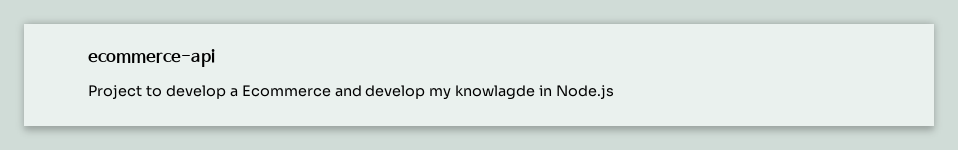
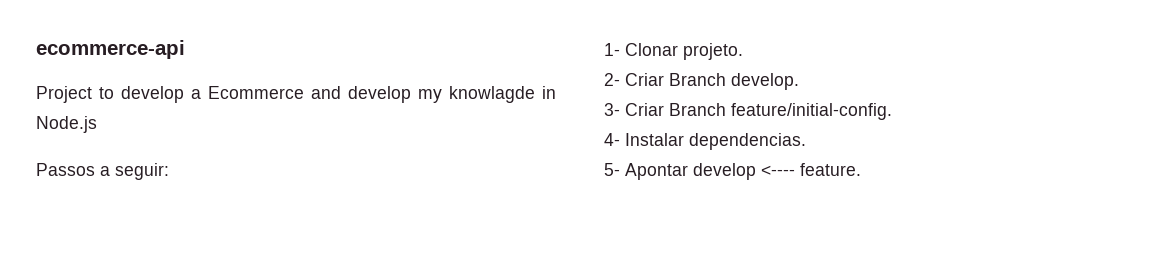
(615, 92) none -> [36,163,169,180] [604,43,743,60] [604,73,799,90] [604,103,892,120] [604,133,806,150] [604,163,861,180] // Passos a seguir: // 1- Clonar projeto. // 2- Criar Branch develop. // 3- Criar Branch feature/initial-config. // 4- Instalar dependencias. // 5- Apontar develop <---- feature.

